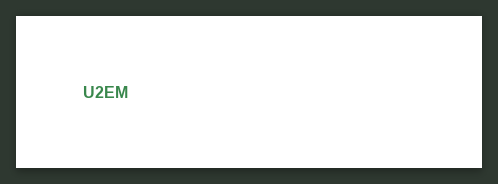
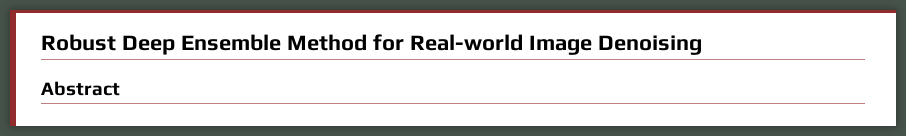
[83,86,128,98] U2EM -> [41,34,702,55] [41,81,120,96] Robust Deep Ensemble Method for Real-world Image Denoising // Abstract

